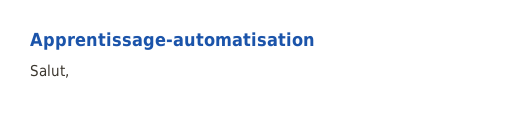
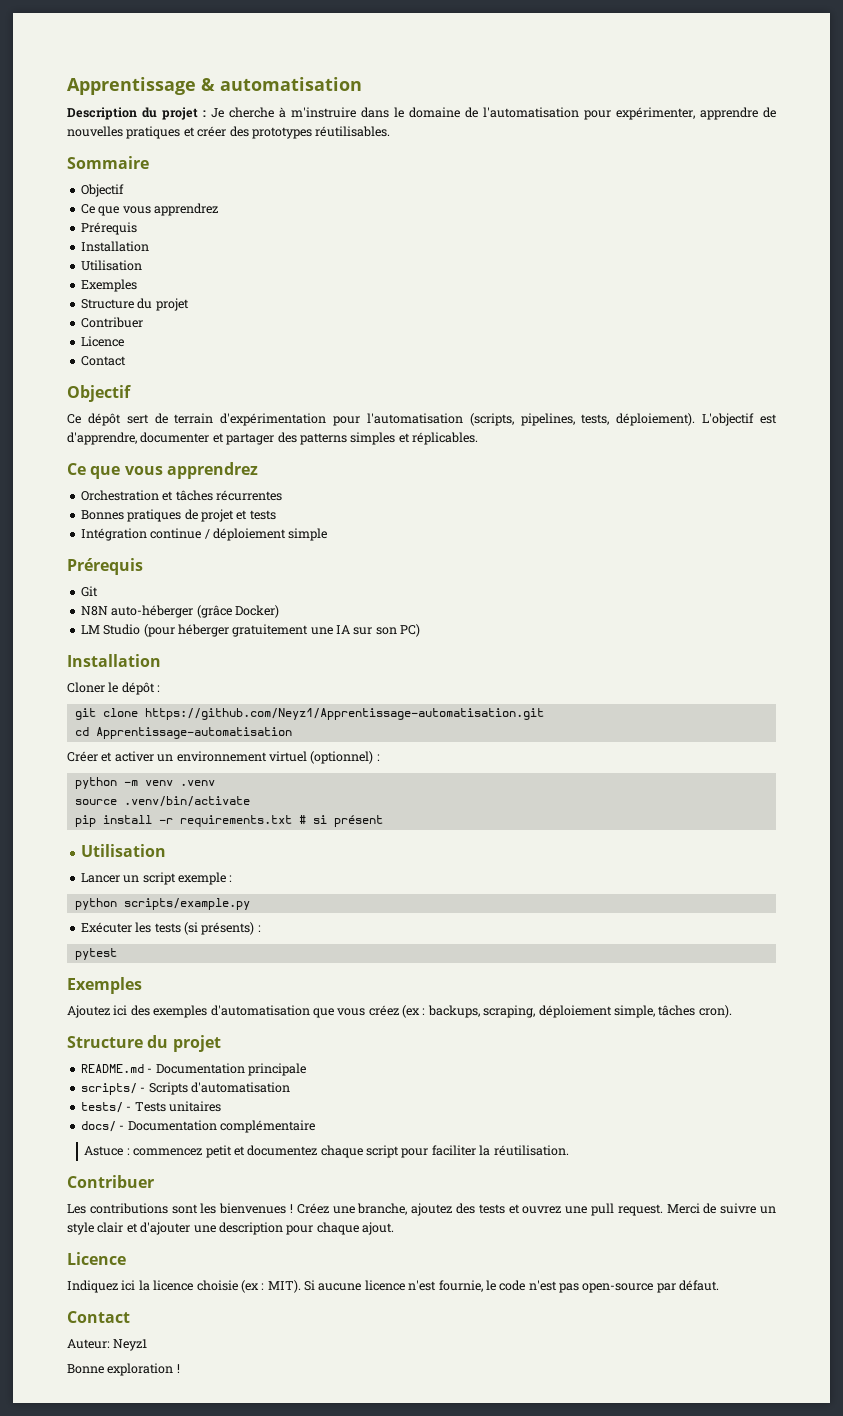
[30,32,315,50] [30,64,69,78] Apprentissage-automatisation // Salut, -> [67,77,362,95] [67,107,776,120] [67,126,391,139] [67,156,149,169] [80,184,124,197] [80,203,218,216] [80,222,137,235] [80,241,149,252] [80,260,142,271] [80,279,137,292] [80,298,189,311] [80,317,143,328] [80,336,124,347] [80,356,126,366] [67,385,131,402] [67,413,777,426] [67,432,478,445] [67,462,258,479] [80,490,282,501] [80,509,276,522] [80,528,328,541] [67,558,143,575] [80,586,98,597] [80,605,279,618] [80,624,421,637] [67,654,161,667] [67,682,161,695] [74,708,544,720] [74,727,292,739] [67,751,380,764] [74,777,215,789] [74,796,250,807] [74,815,383,827] [80,844,166,857] [80,872,233,885] [74,898,250,910] [80,922,261,935] [74,948,117,960] [67,977,142,994] [67,1005,732,1018] [67,1035,221,1052] [80,1063,306,1076] [80,1082,290,1095] [80,1101,221,1113] [80,1120,315,1133] [84,1145,569,1158] [67,1175,154,1188] [67,1203,776,1216] [67,1222,394,1235] [67,1252,126,1265] [67,1280,720,1293] [67,1311,130,1323] [67,1339,148,1351] [67,1363,180,1376] Apprentissage & automatisation // Description du projet : Je cherche à m'instruire dans le domaine de l'automatisation pour expérimenter, apprendre de nouvelles pratiques et créer des prototypes réutilisables. // Sommaire // Objectif // Ce que vous apprendrez // Prérequis // Installation // Utilisation // Exemples // Structure du projet // Contribuer // Licence // Contact // Objectif // Ce dépôt sert de terrain d'expérimentation pour l'automatisation (scripts, pipelines, tests, déploiement). L'objectif est d'apprendre, documenter et partager des patterns simples et réplicables. // Ce que vous apprendrez // Orchestration et tâches récurrentes // Bonnes pratiques de projet et tests // Intégration continue / déploiement simple // Prérequis // Git // N8N auto-héberger (grâce Docker) // LM Studio (pour héberger gratuitement une IA sur son PC) // Installation // Cloner le dépôt : // git clone https://github.com/Neyz1/Apprentissage-automatisation.git // cd Apprentissage-automatisation // Créer et activer un environnement virtuel (optionnel) : // python -m venv .venv // source .venv/bin/activate // pip install -r requirements.txt # si présent // Utilisation // Lancer un script exemple : // python scripts/example.py // Exécuter les tests (si présents) : // pytest // Exemples // Ajoutez ici des exemples d'automatisation que vous créez (ex : backups, scraping, déploiement simple, tâches cron). // Structure du projet // README.md - Documentation principale // scripts/ - Scripts d'automatisation // tests/ - Tests unitaires // docs/ - Documentation complémentaire // Astuce : commencez petit et documentez chaque script pour faciliter la réutilisation. // Contribuer // Les contributions sont les bienvenues ! Créez une branche, ajoutez des tests et ouvrez une pull request. Merci de suivre un style clair et d'ajouter une description pour chaque ajout. // Licence // Indiquez ici la licence choisie (ex : MIT). Si aucune licence n'est fournie, le code n'est pas open-source par défaut. // Contact // Auteur: Neyz1 // Bonne exploration !

